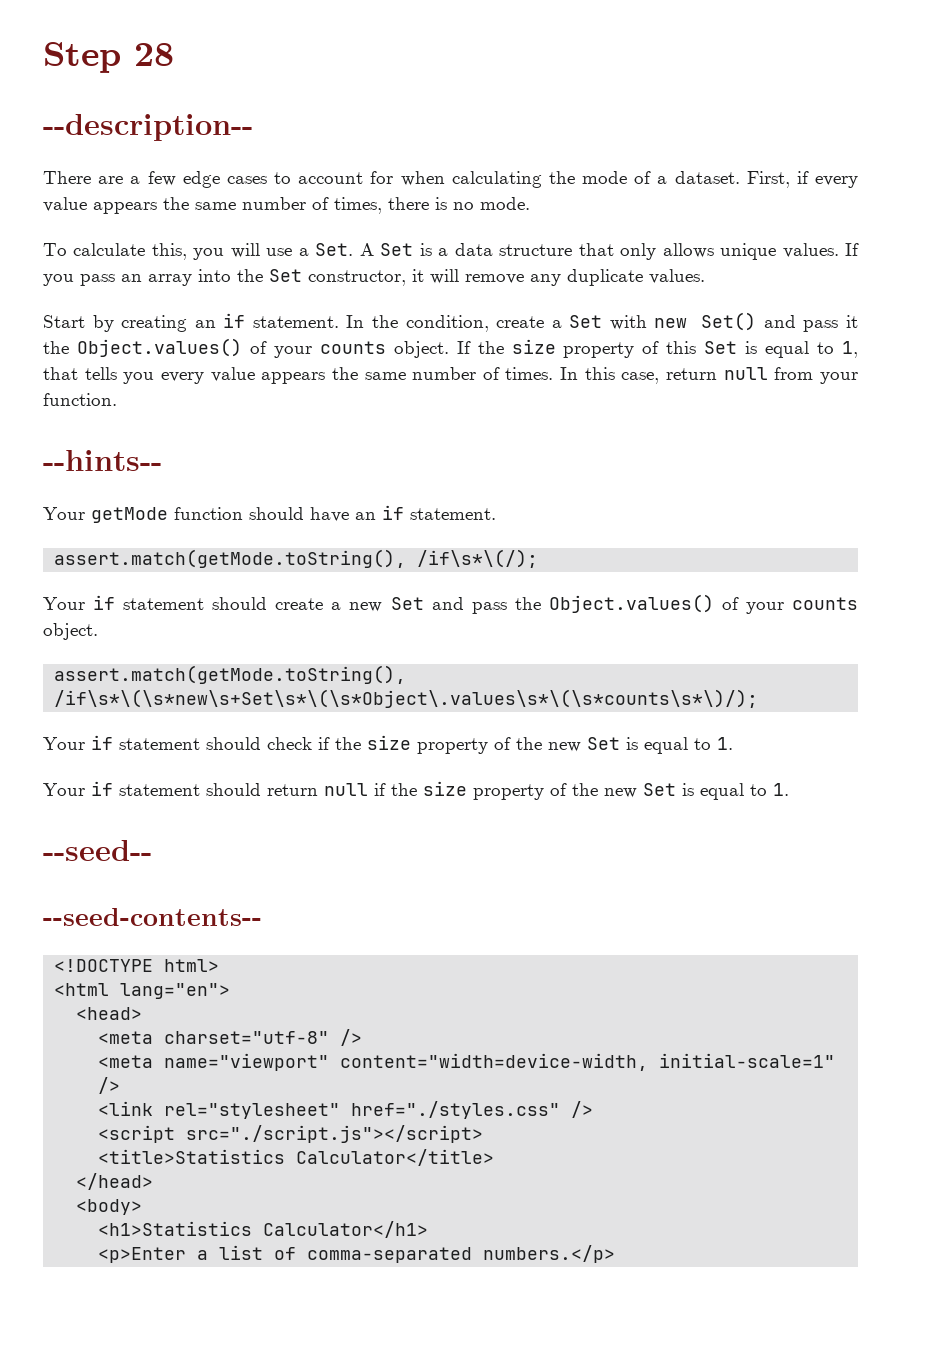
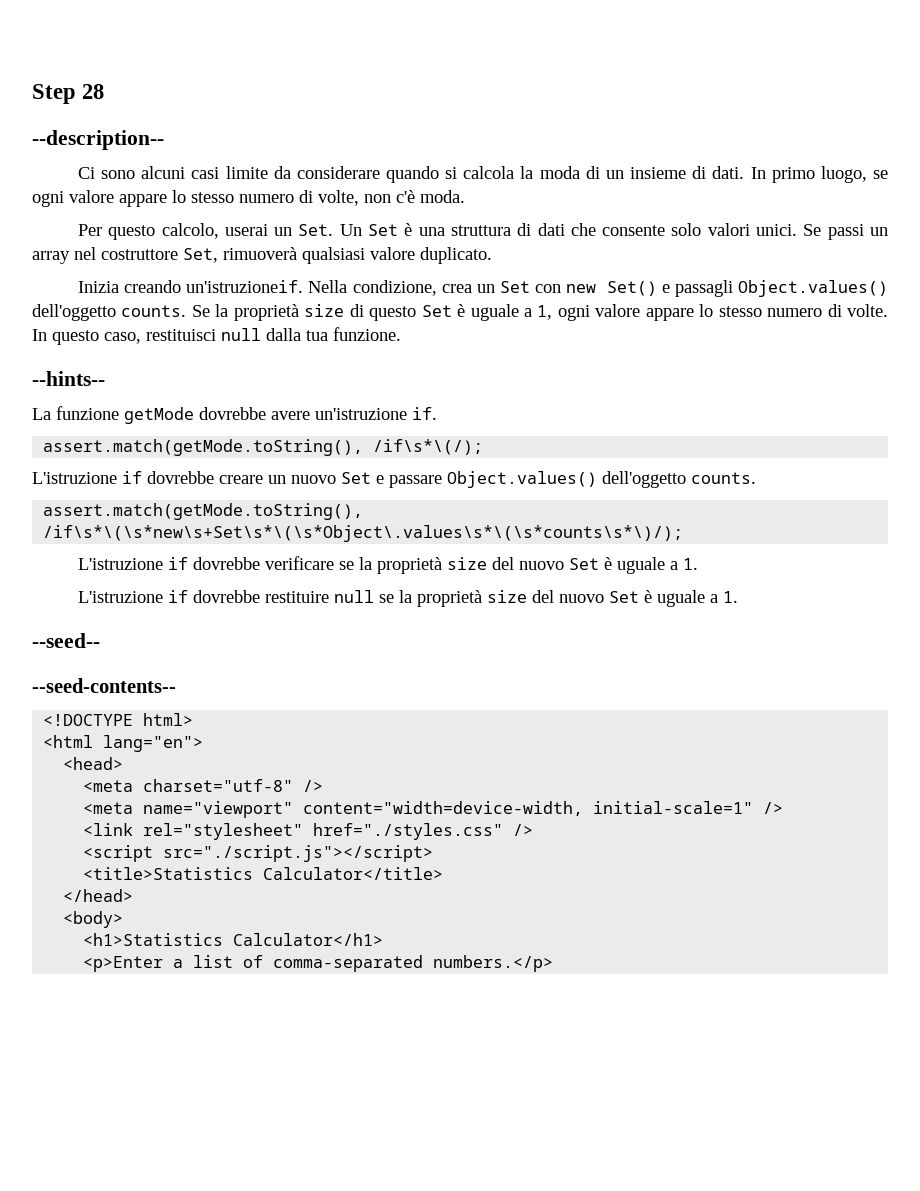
[43,171,858,188] [43,197,530,214] [43,243,860,260] [43,269,705,286] [43,312,858,332] [43,338,858,358] [43,367,858,384] [43,393,117,406] [43,450,162,471] [43,505,496,523] [54,549,539,568] [43,594,858,614] [43,623,98,640] [54,665,407,684] [54,689,759,708] [43,735,733,754] [43,781,767,800] There are a few edge cases to account for when calculating the mode of a dataset. First, if every value appears the same number of times, there is no mode. // To calculate this, you will use a Set. A Set is a data structure that only allows unique values. If you pass an array into the Set constructor, it will remove any duplicate values. // Start by creating an if statement. In the condition, create a Set with new Set() and pass it the Object.values() of your counts object. If the size property of this Set is equal to 1, that tells you every value appears the same number of times. In this case, return null from your function. // --hints-- // Your getMode function should have an if statement. // assert.match(getMode.toString(), /if\s*\(/); // Your if statement should create a new Set and pass the Object.values() of your counts object. // assert.match(getMode.toString(), /if\s*\(\s*new\s+Set\s*\(\s*Object\.values\s*\(\s*counts\s*\)/); // Your if statement should check if the size property of the new Set is equal to 1. // Your if statement should return null if the size property of the new Set is equal to -> [77,166,889,183] [32,190,465,207] [77,223,889,240] [32,247,492,264] [77,280,888,297] [32,304,889,321] [32,327,401,345] [32,371,105,386] [32,406,437,424] [43,439,484,456] [32,471,756,488] [43,503,364,520] [43,525,684,542] [77,556,698,574] [77,590,718,607] Ci sono alcuni casi limite da considerare quando si calcola la moda di un insieme di dati. In primo luogo, se ogni valore appare lo stesso numero di volte, non c'è moda. // Per questo calcolo, userai un Set. Un Set è una struttura di dati che consente solo valori unici. Se passi un array nel costruttore Set, rimuoverà qualsiasi valore duplicato. // Inizia creando un'istruzioneif. Nella condizione, crea un Set con new Set() e passagli Object.values() dell'oggetto counts. Se la proprietà size di questo Set è uguale a 1, ogni valore appare lo stesso numero di volte. In questo caso, restituisci null dalla tua funzione. // --hints-- // La funzione getMode dovrebbe avere un'istruzione if. // assert.match(getMode.toString(), /if\s*\(/); // L'istruzione if dovrebbe creare un nuovo Set e passare Object.values() dell'oggetto counts. // assert.match(getMode.toString(), /if\s*\(\s*new\s+Set\s*\(\s*Object\.values\s*\(\s*counts\s*\)/); // L'istruzione if dovrebbe verificare se la proprietà size del nuovo Set è uguale a 1. // L'istruzione if dovrebbe restituire null se la proprietà size del nuovo Set è uguale a

